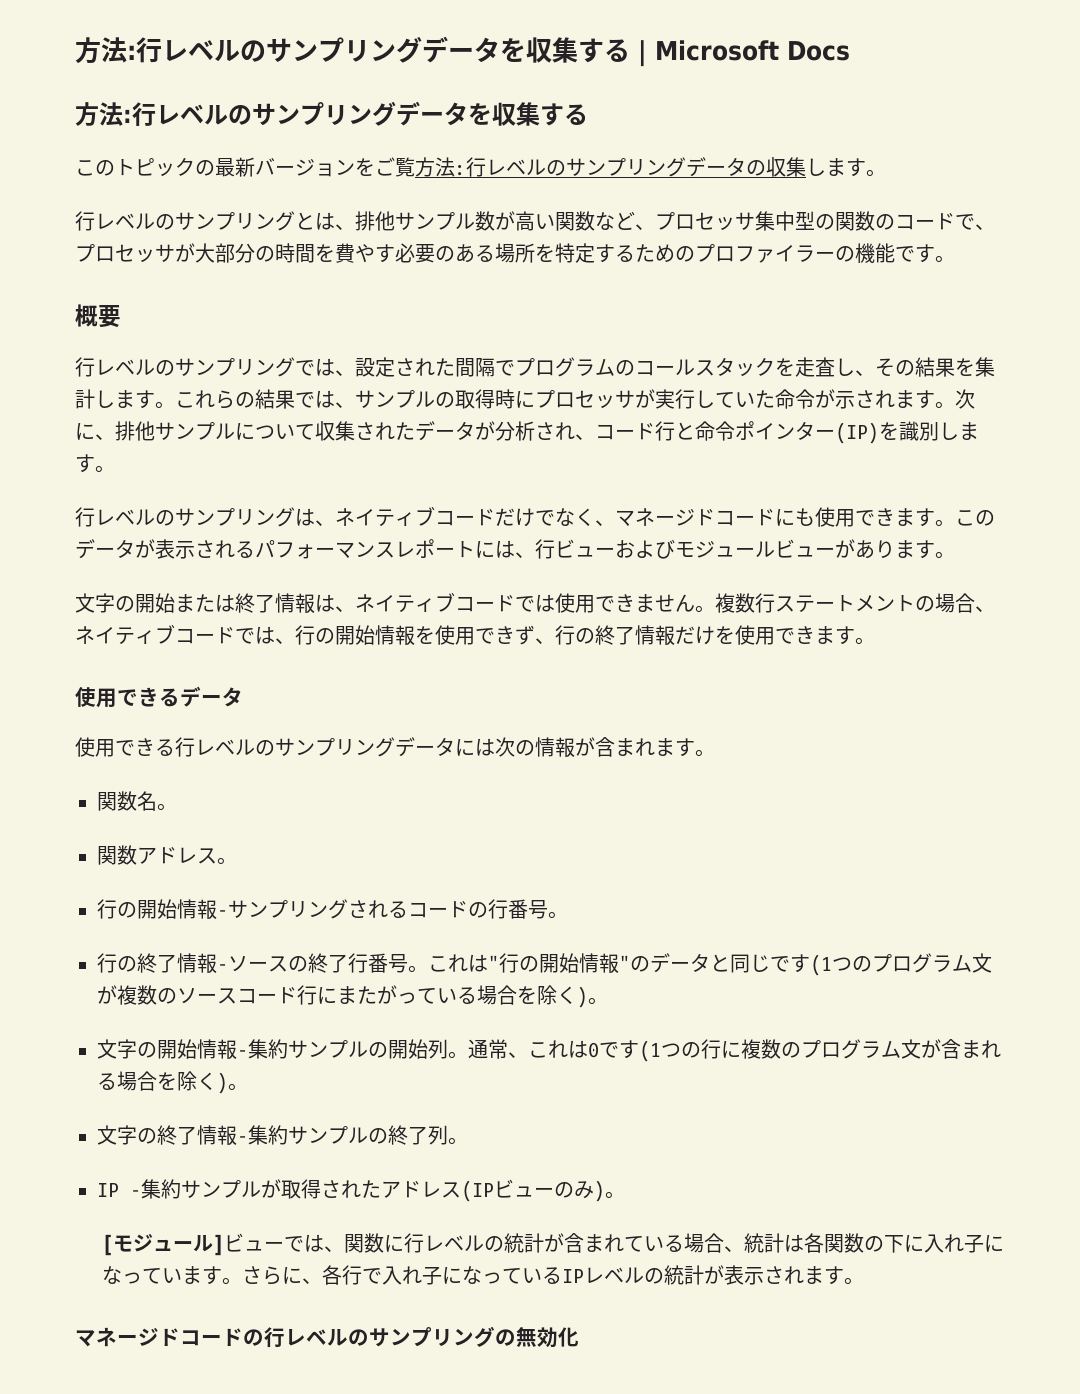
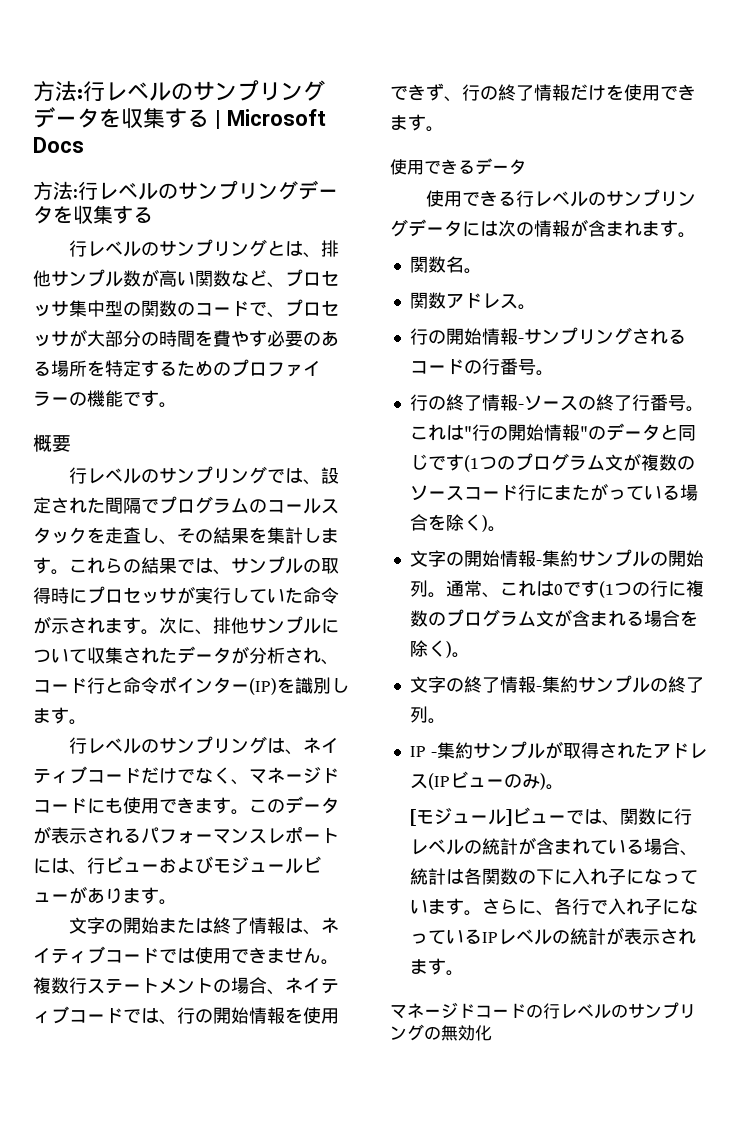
[75,157,886,177] // このトピックの最新バージョンをご覧方法:行レベルのサンプリングデータの収集します。 -> (153, 215) none

